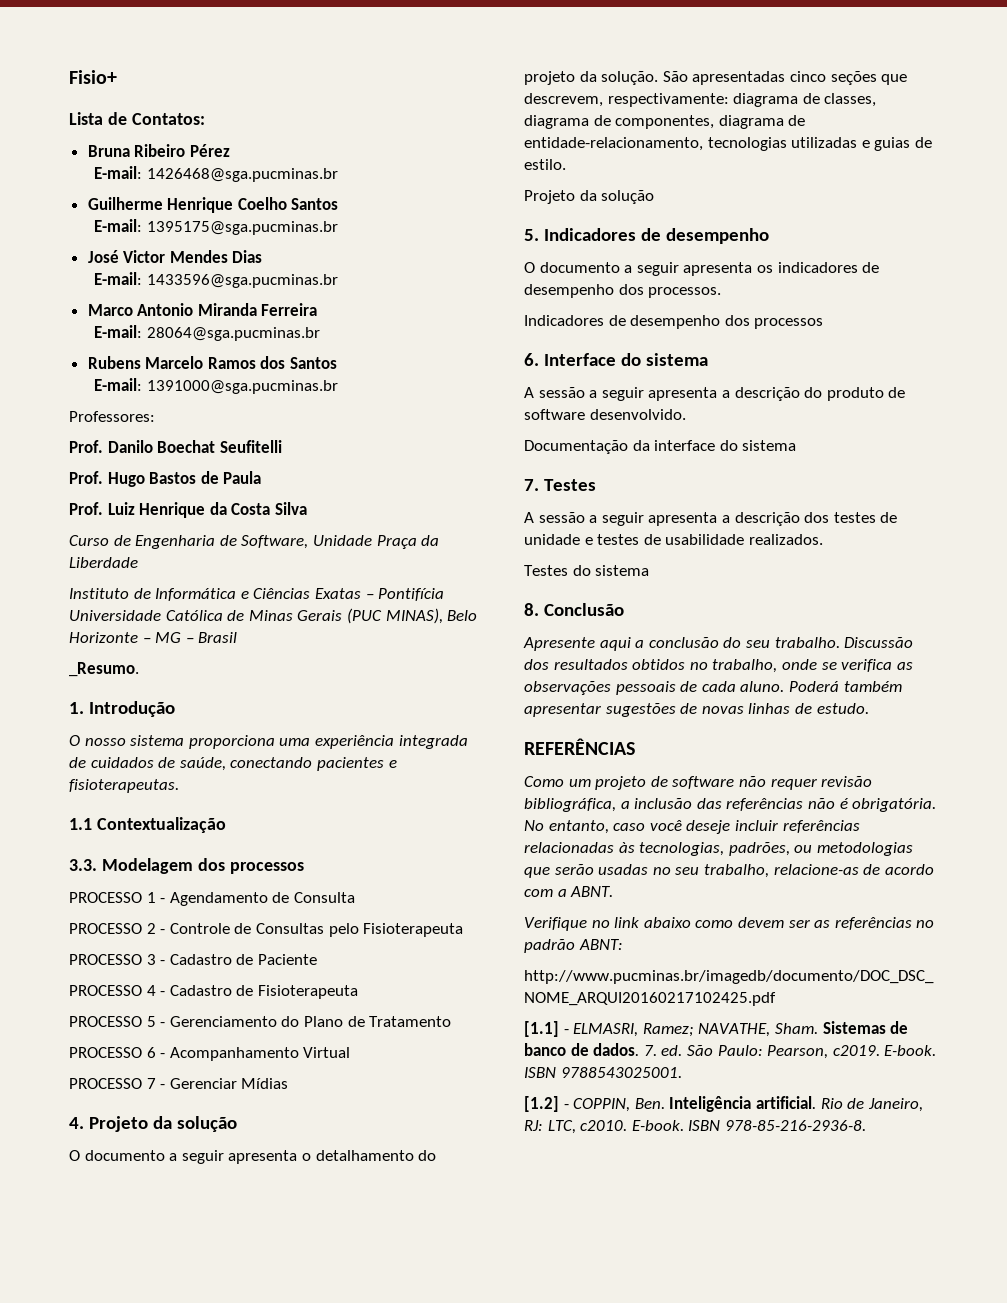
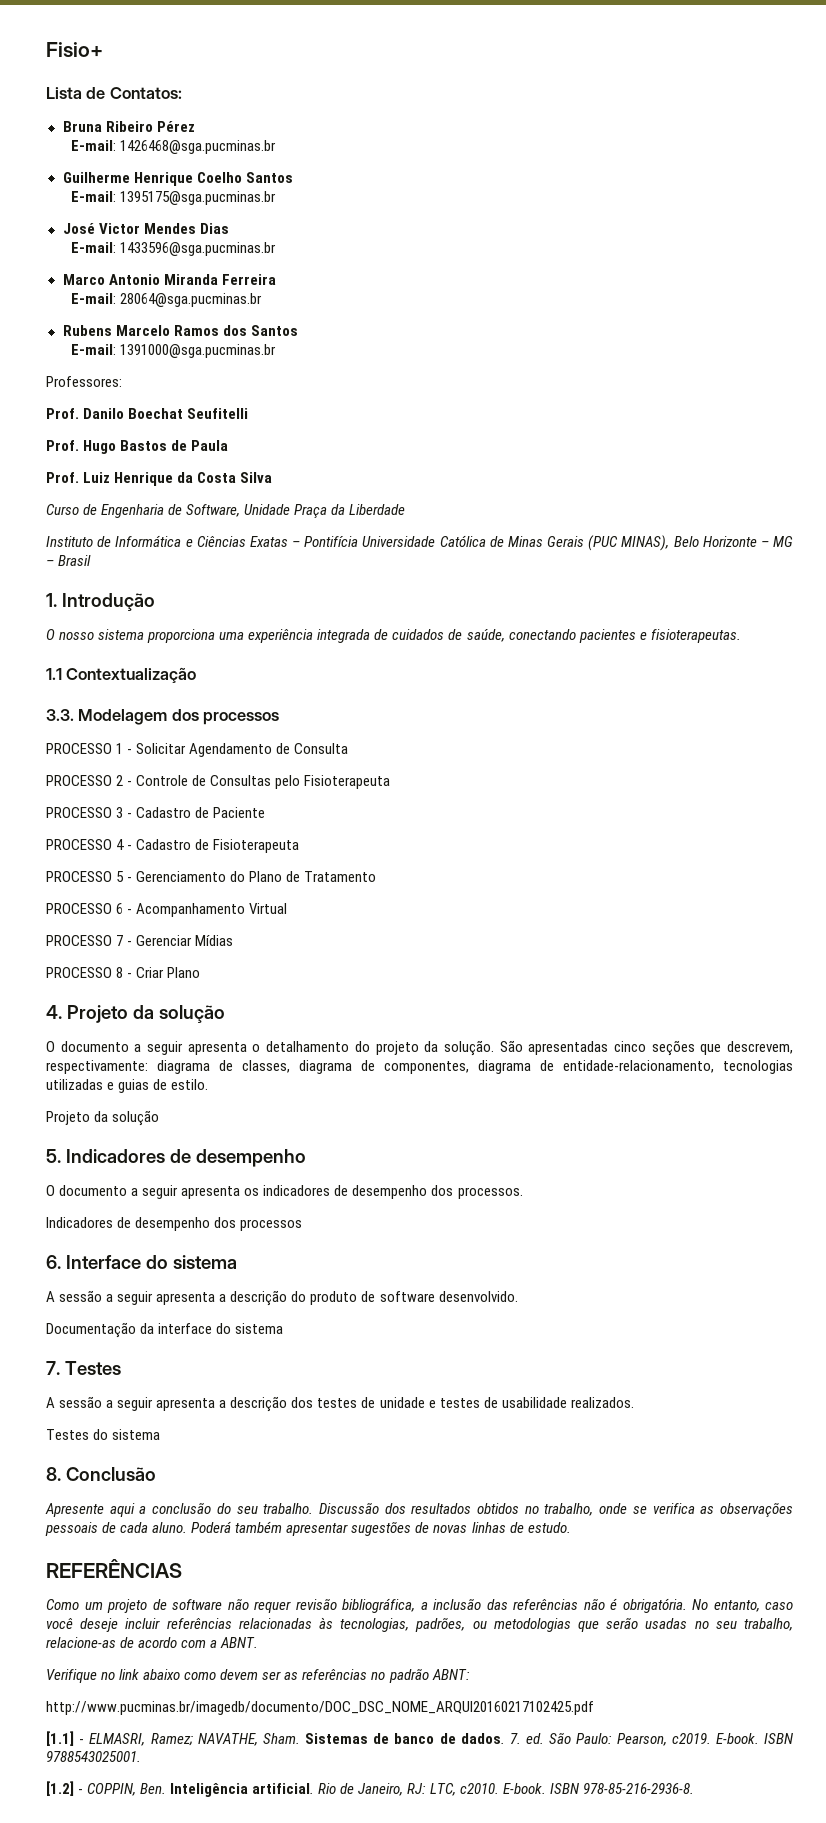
[69,662,139,677] // _Resumo. -> (92, 560) none
(166, 900) none -> [136,743,187,754] Solicitar
(289, 1083) none -> [46,967,201,978] // PROCESSO 8 - Criar Plano

